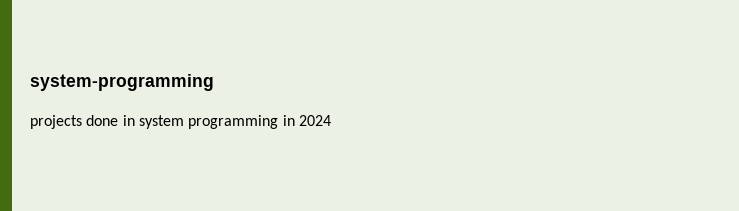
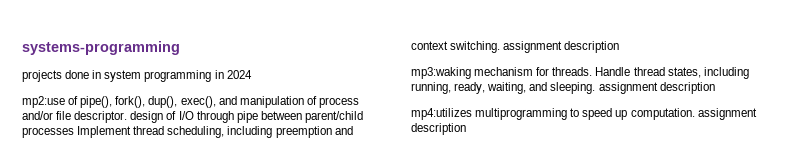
[30,74,214,91] system-programming -> [22,41,180,55] systems-programming
(331, 120) none -> [22,96,359,108] [22,111,363,123] [22,126,353,138] [411,41,620,53] [411,67,749,79] [411,82,715,94] [411,108,757,120] [411,123,466,135] // mp2:use of pipe(), fork(), dup(), exec(), and manipulation of process and/or file descriptor. design of I/O through pipe between parent/child processes Implement thread scheduling, including preemption and context switching. assignment description // mp3:waking mechanism for threads. Handle thread states, including running, ready, waiting, and sleeping. assignment description // mp4:utilizes multiprogramming to speed up computation. assignment description

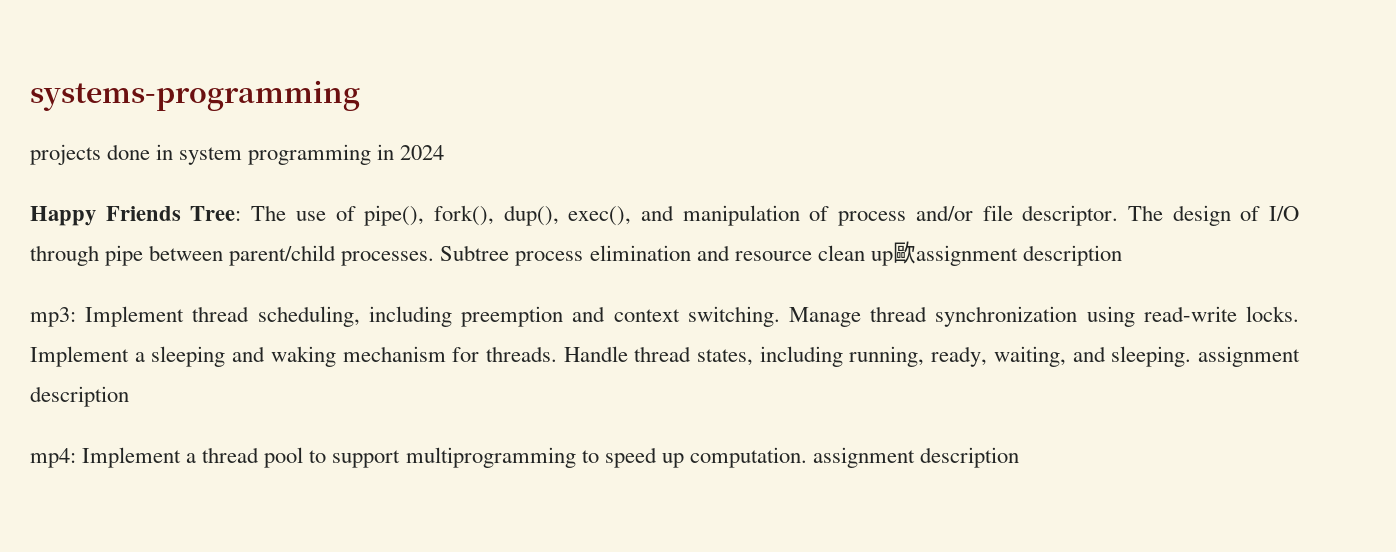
[22,96,65,108] mp2:use -> [30,205,326,226] Happy Friends Tree: The use
(128, 117) none -> [1127,205,1163,221] The
[22,127,74,138] processes -> [341,241,1122,266] [30,307,76,327] processes. Subtree process elimination and resource clean up歐assignment description // mp3:
[503,41,620,53] [411,67,471,79] assignment description // mp3:waking -> [788,306,1299,327] [30,346,336,367] Manage thread synchronization using read-write locks. Implement a sleeping and waking
[411,108,472,120] mp4:utilizes -> [30,447,401,468] mp4: Implement a thread pool to support

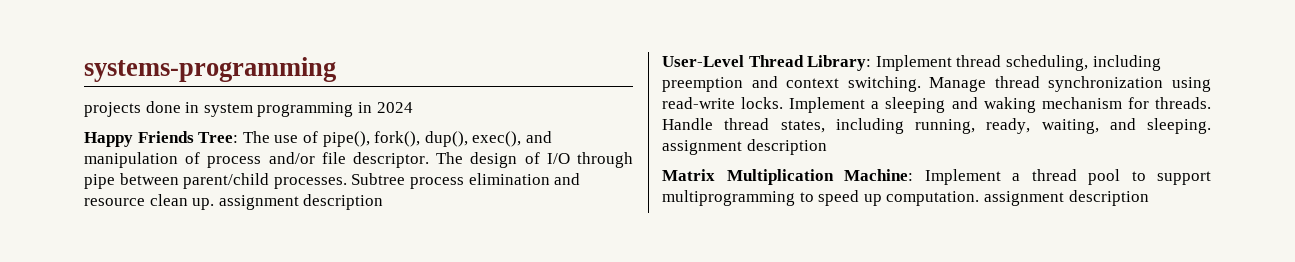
[870,241,1122,266] [30,307,76,327] up歐assignment description // mp3: -> [192,194,384,210] [662,55,872,71] up. assignment description // User-Level Thread Library:
[30,448,76,468] mp4: -> [662,169,913,185] Matrix Multiplication Machine:

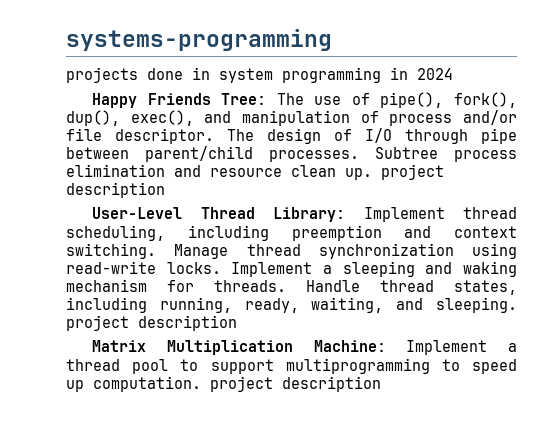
[218,195,299,210] assignment -> [381,164,444,180] project
[662,140,742,155] assignment -> [66,315,129,331] project
[983,191,1064,206] assignment -> [210,376,273,392] project

